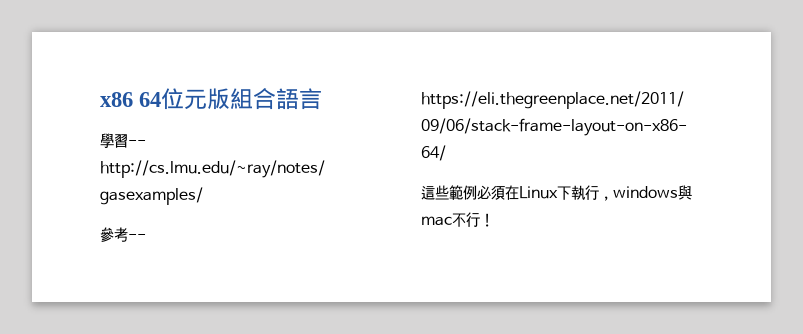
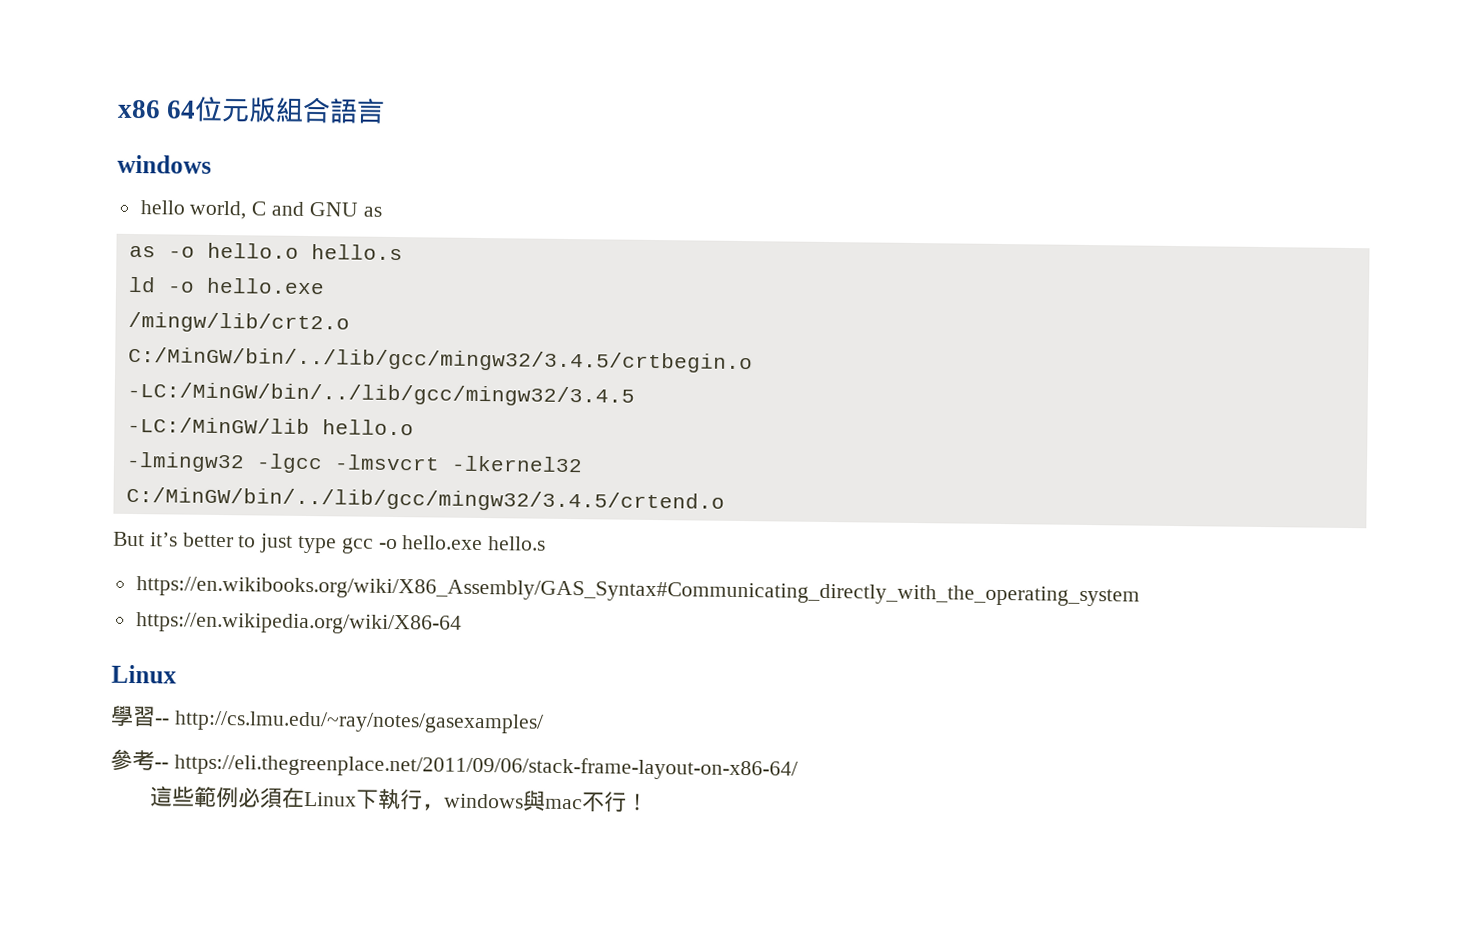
(323, 99) none -> [117,154,212,174] [139,200,382,220] [128,242,403,261] [127,276,325,295] [127,311,350,334] [127,346,753,374] [126,381,635,407] [126,416,414,436] [125,451,583,474] [125,486,725,513] [113,531,547,554] [135,576,1140,607] [135,612,462,635] [111,664,177,684] // windows // hello world, C and GNU as // as -o hello.o hello.s // ld -o hello.exe // /mingw/lib/crt2.o // C:/MinGW/bin/../lib/gcc/mingw32/3.4.5/crtbegin.o // -LC:/MinGW/bin/../lib/gcc/mingw32/3.4.5 // -LC:/MinGW/lib hello.o // -lmingw32 -lgcc -lmsvcrt -lkernel32 // C:/MinGW/bin/../lib/gcc/mingw32/3.4.5/crtend.o // But it’s better to just type gcc -o hello.exe hello.s // https://en.wikibooks.org/wiki/X86_Assembly/GAS_Syntax#Communicating_directly_with_the_operating_system // https://en.wikipedia.org/wiki/X86-64 // Linux

